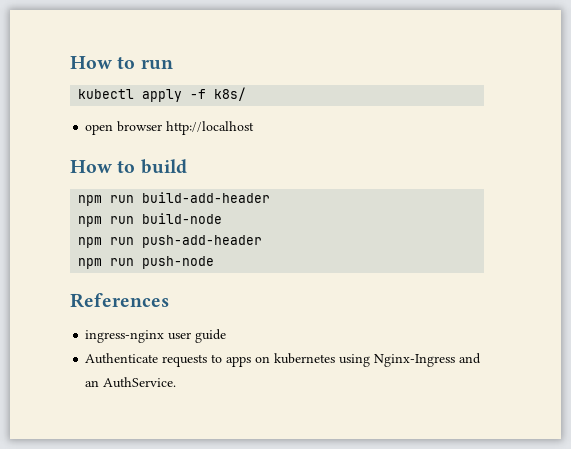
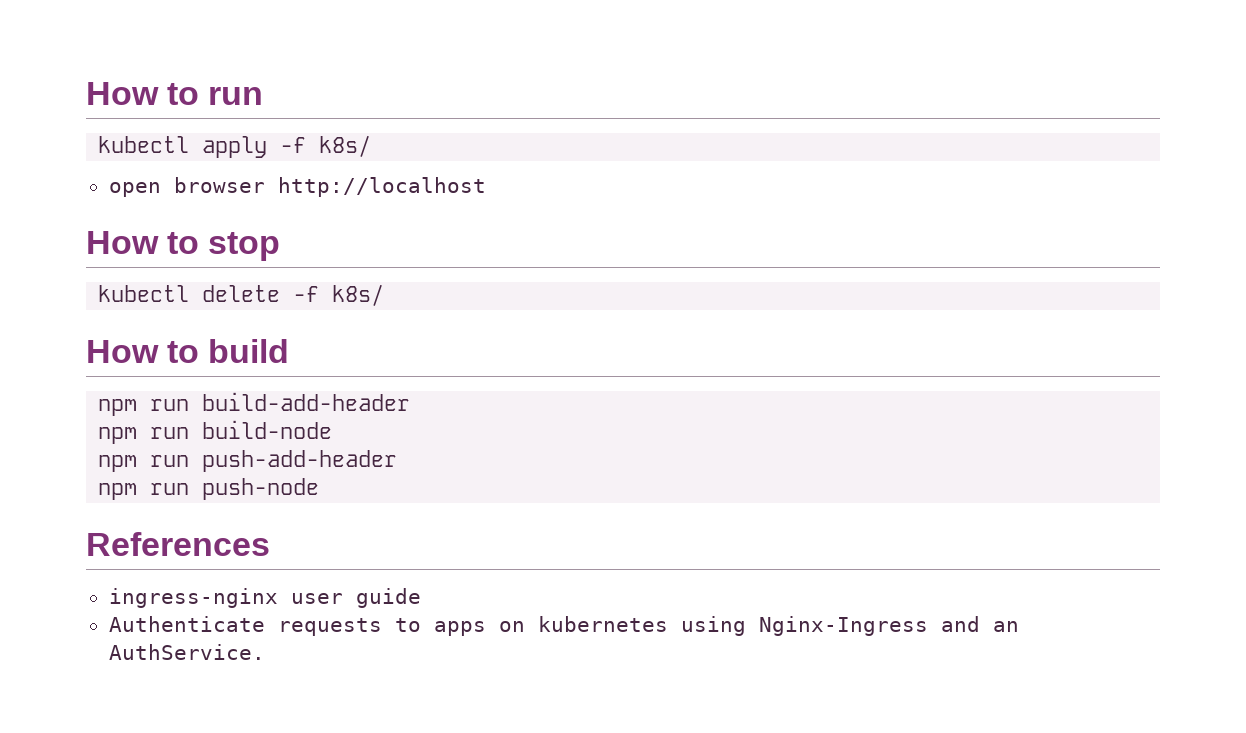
(255, 128) none -> [86,231,281,261] [98,284,385,306] // How to stop // kubectl delete -f k8s/

